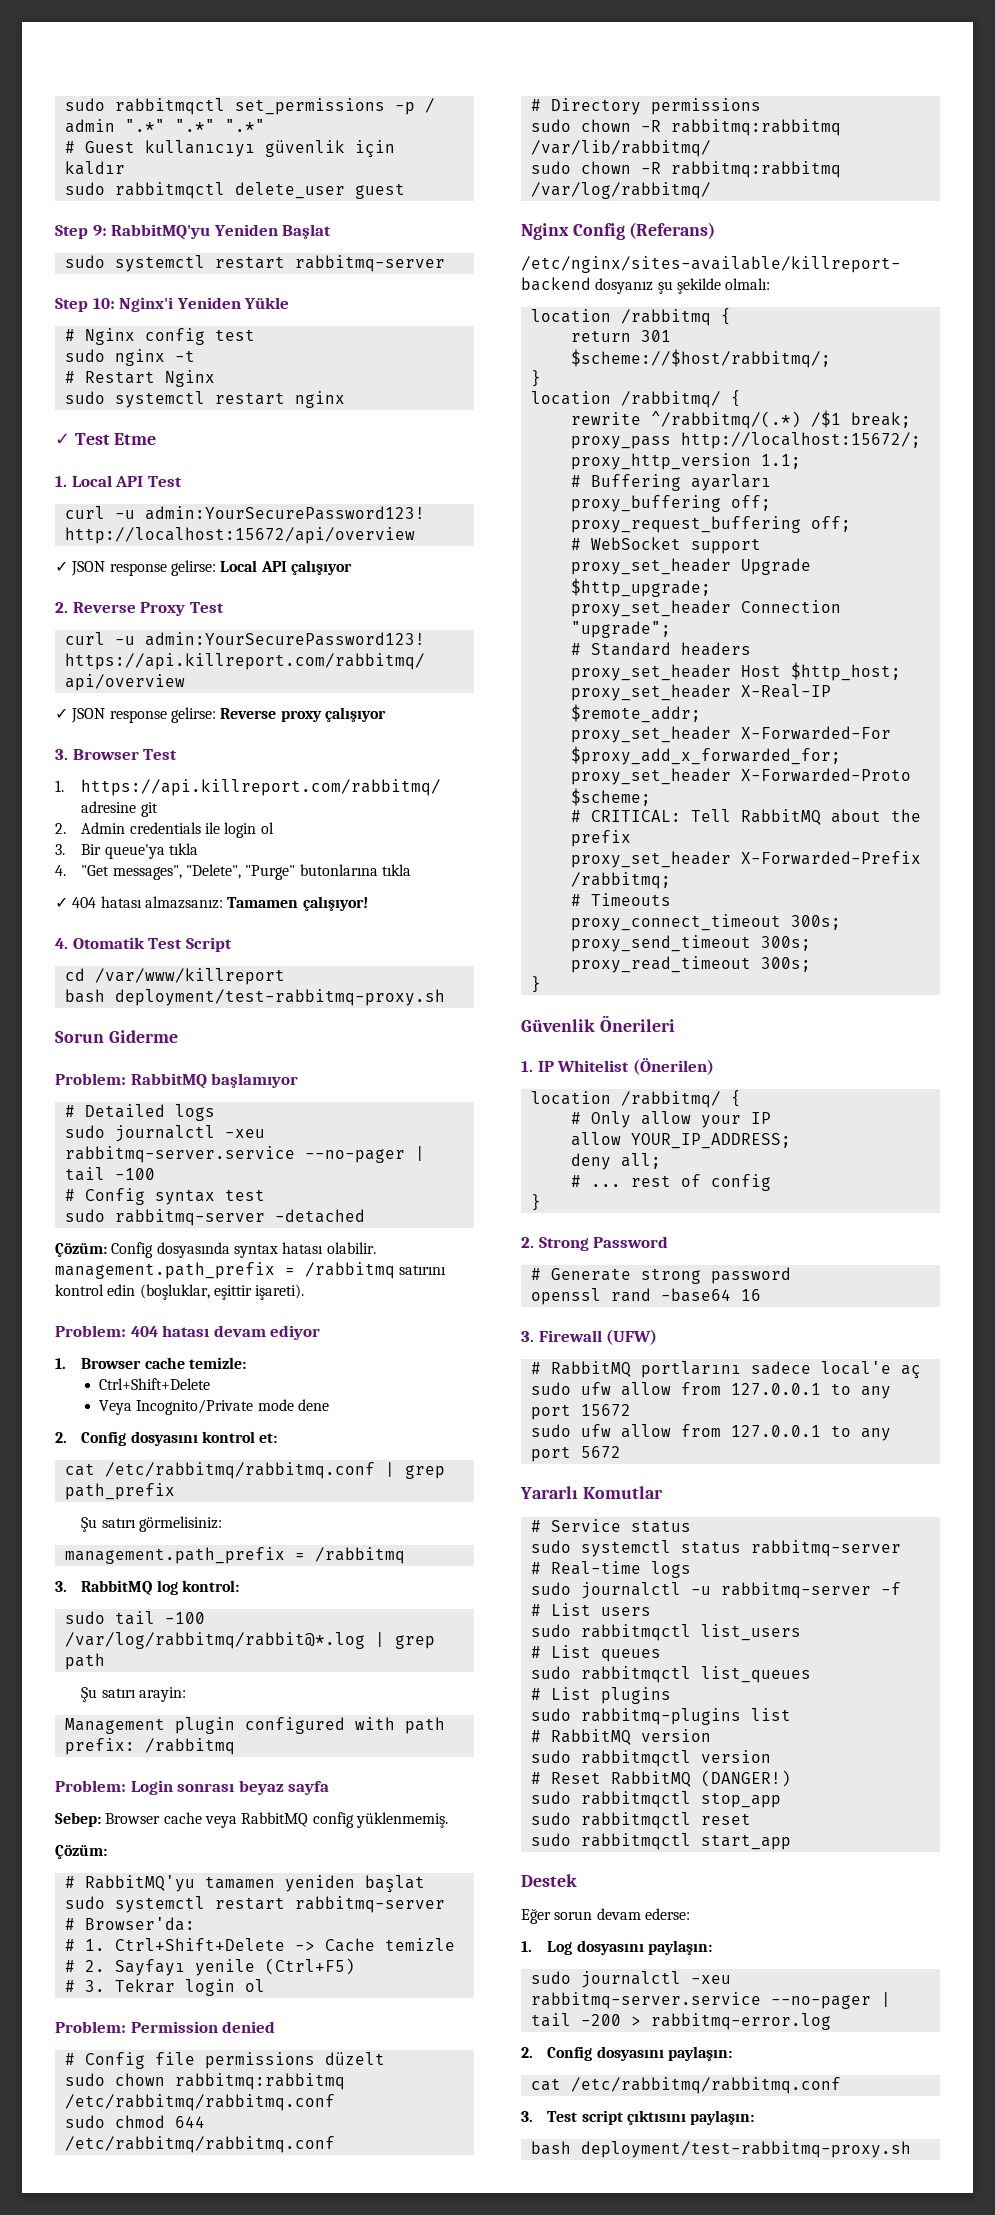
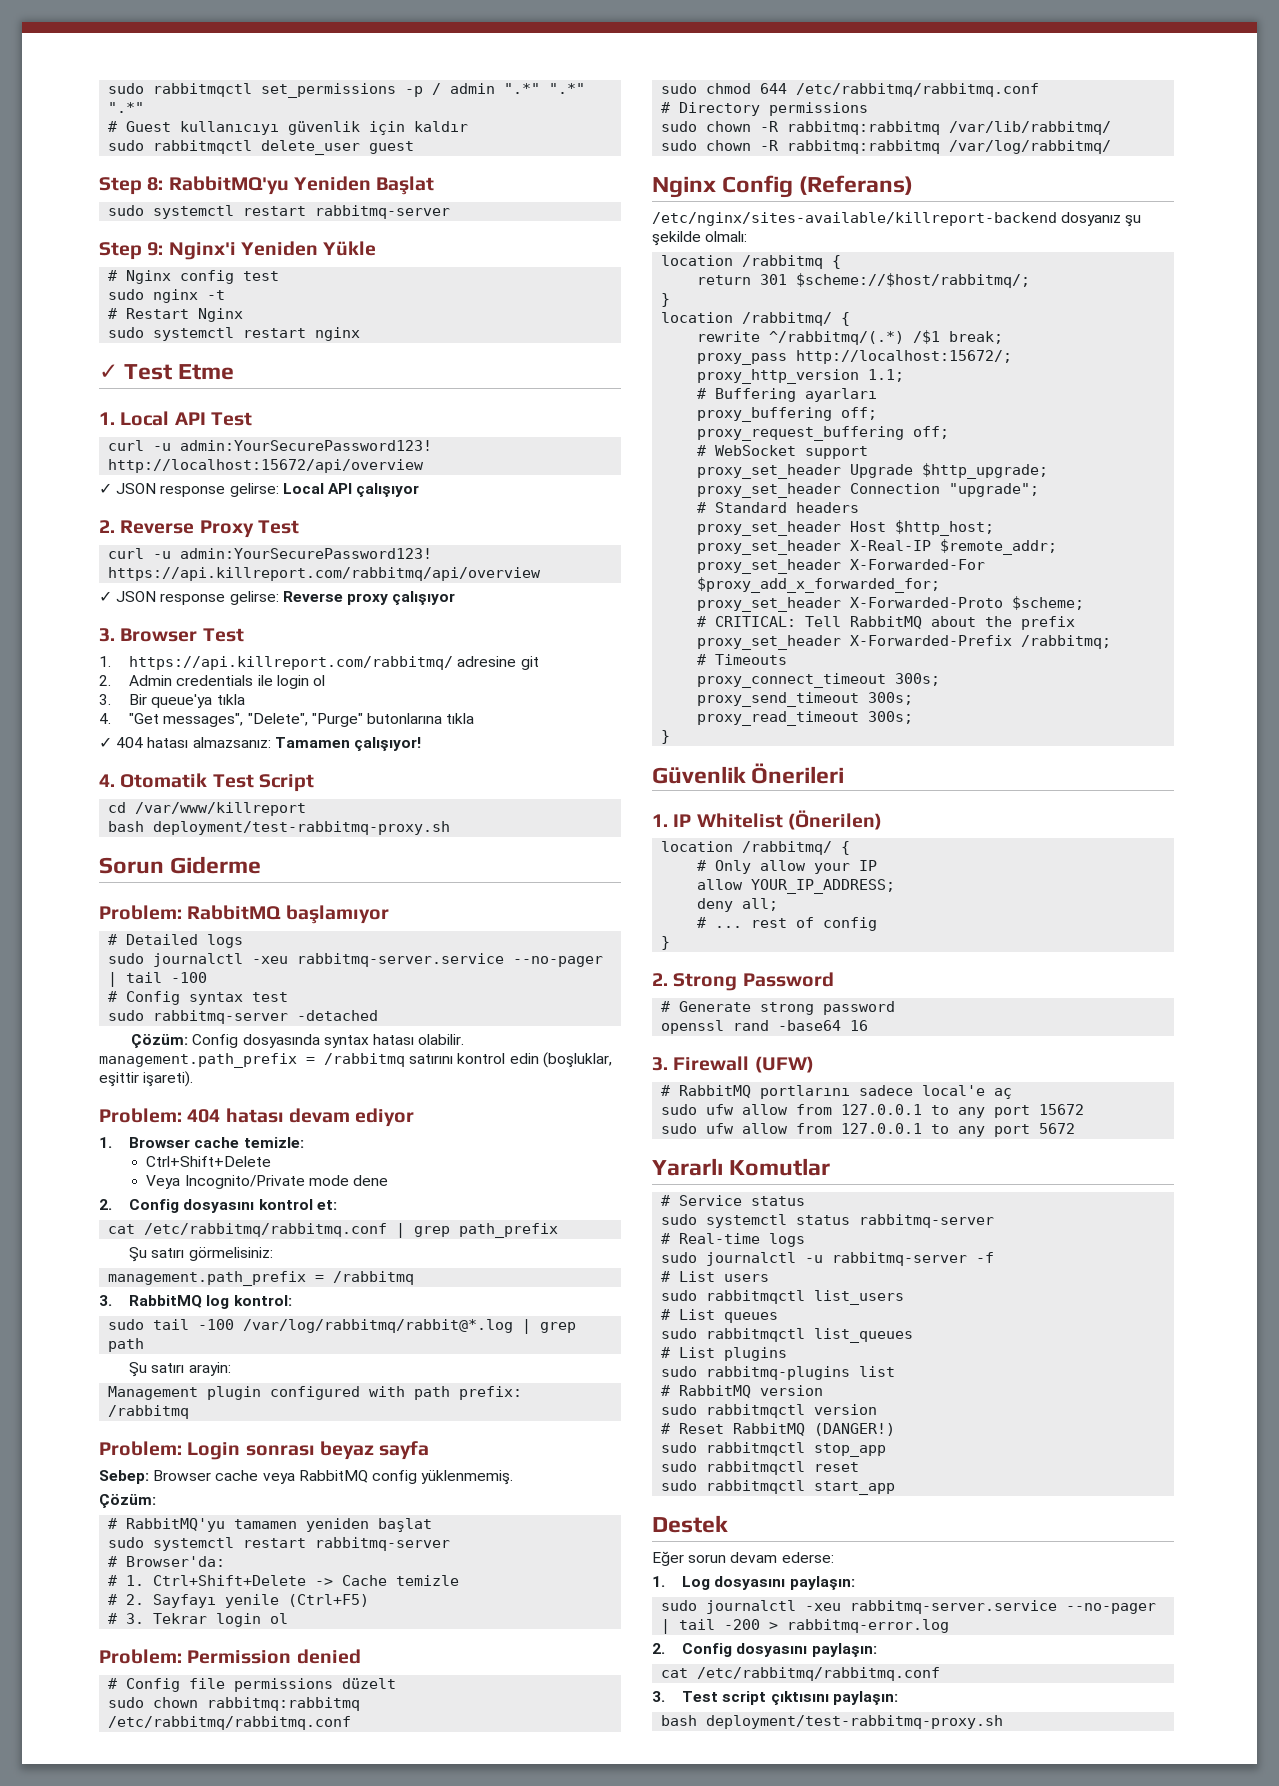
[92,225,107,236] 9: -> [147,177,164,191] 8:
[92,298,115,309] 10: -> [147,242,164,256] 9:

